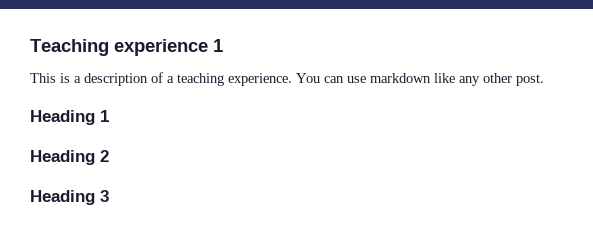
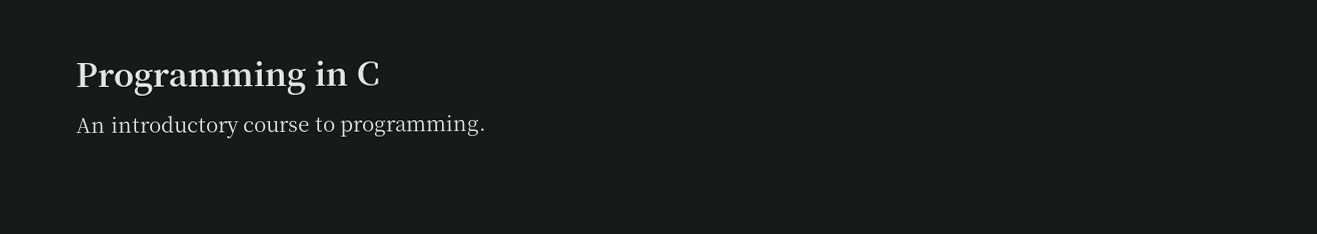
[30,39,223,56] [30,72,544,86] [30,110,109,125] [30,150,109,165] [30,190,109,205] Teaching experience 1 // This is a description of a teaching experience. You can use markdown like any other post. // Heading 1 // Heading 2 // Heading 3 -> [75,60,380,97] [75,114,488,139] Programming in C // An introductory course to programming.

